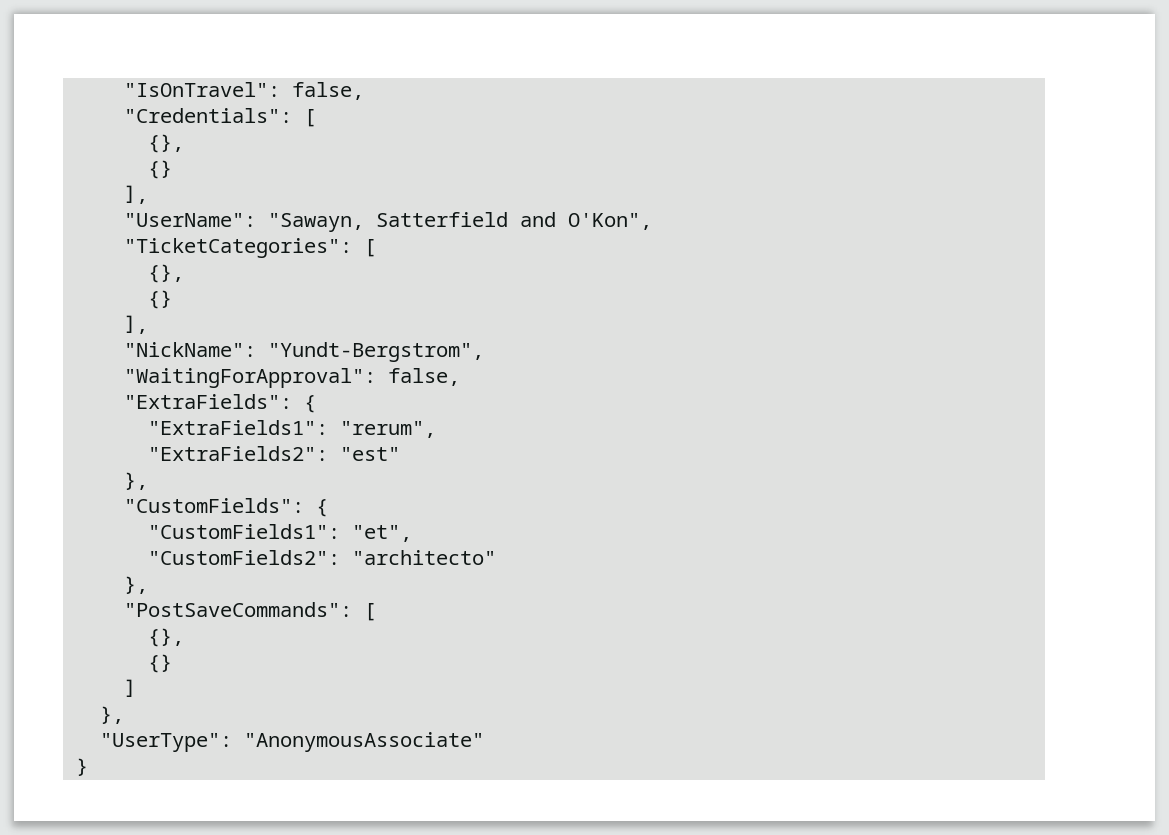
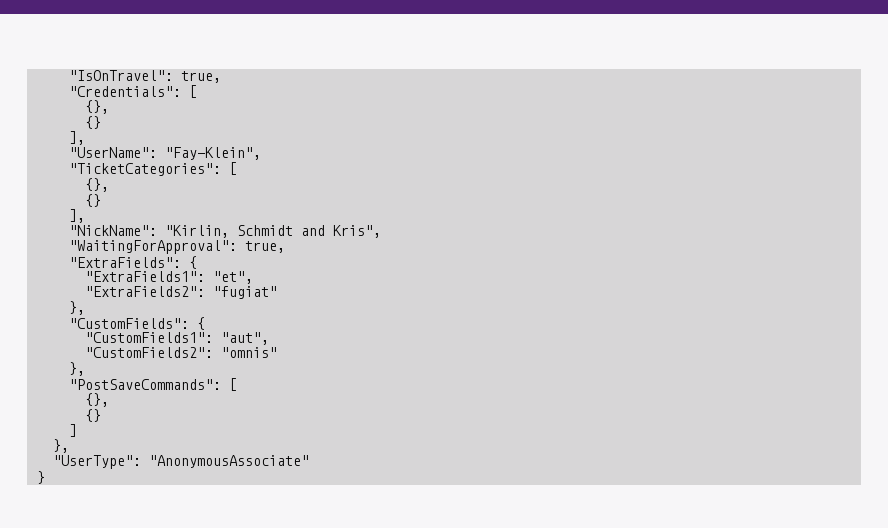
[291,82,364,100] false, -> [180,71,221,83] true,
[267,212,652,232] "Sawayn, Satterfield and O'Kon", -> [164,147,261,160] "Fay-Klein",
[267,342,484,362] "Yundt-Bergstrom", -> [164,225,381,238] "Kirlin, Schmidt and Kris",
[387,368,460,386] false, -> [244,241,285,253] true,
[339,421,436,438] "rerum", -> [212,271,253,284] "et",
[339,447,400,461] "est" -> [212,286,277,299] "fugiat"
[351,525,412,542] "et", -> [220,332,269,345] "aut",
[351,550,496,565] "architecto" -> [220,347,277,358] "omnis"

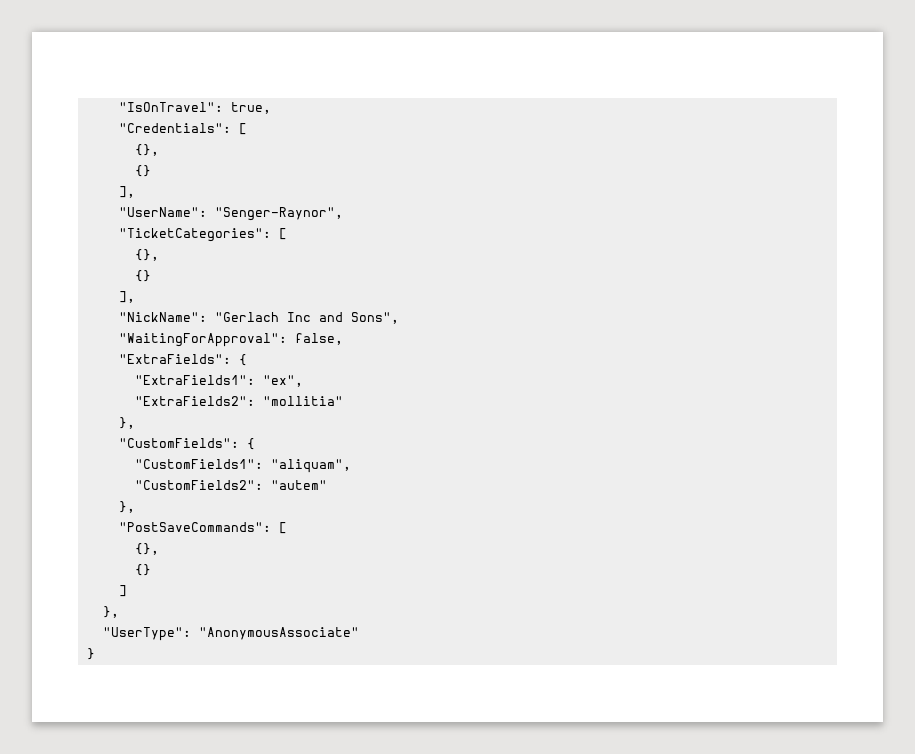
[164,147,261,160] "Fay-Klein", -> [214,207,343,221] "Senger-Raynor",
[164,225,381,238] "Kirlin, Schmidt and Kris", -> [214,312,399,324] "Gerlach Inc and Sons",
[244,241,285,253] true, -> [294,333,343,345] false,
[212,271,253,284] "et", -> [262,375,303,387] "ex",
[212,286,277,299] "fugiat" -> [262,396,343,406] "mollitia"
[220,332,269,345] "aut", -> [270,459,351,473] "aliquam",
[220,347,277,358] "omnis" -> [270,480,327,490] "autem"

